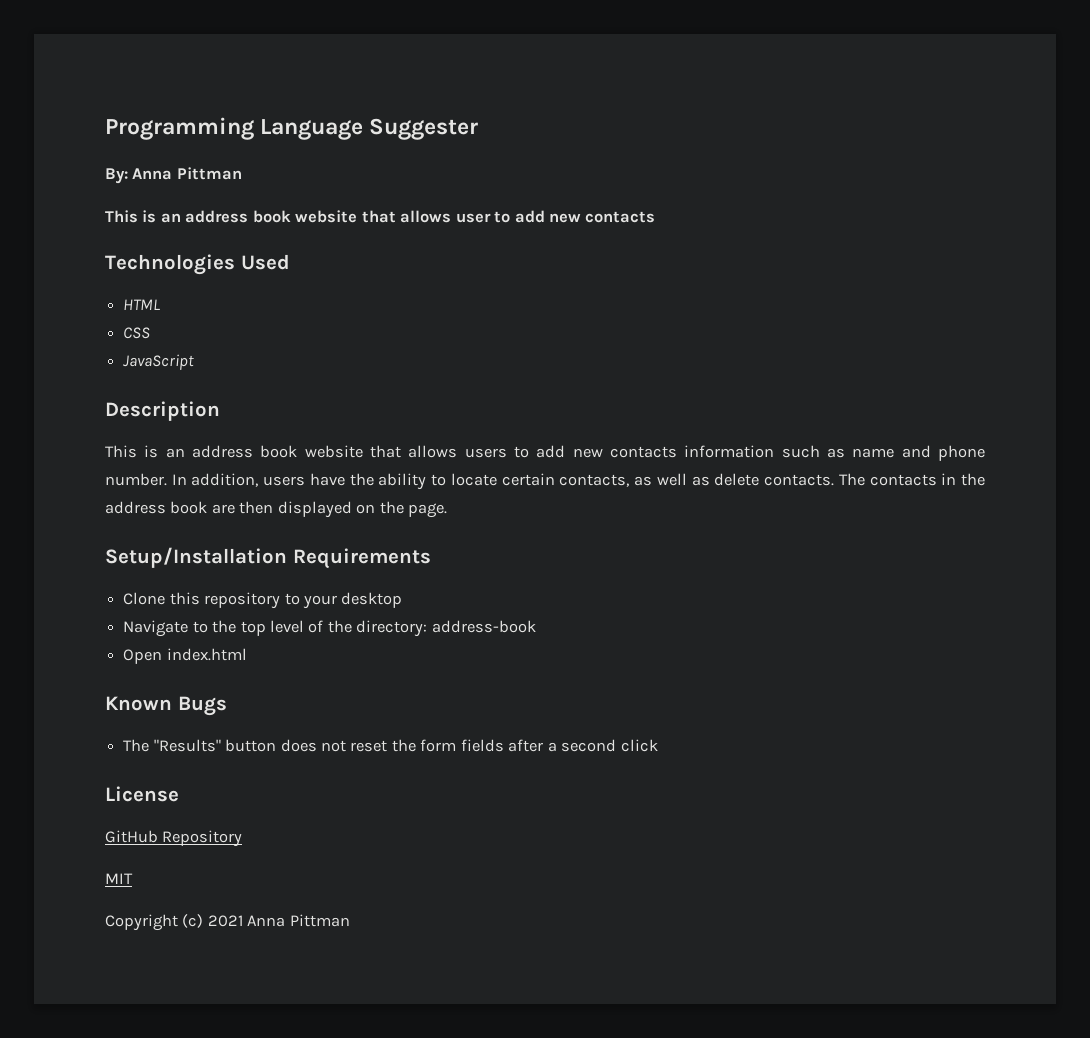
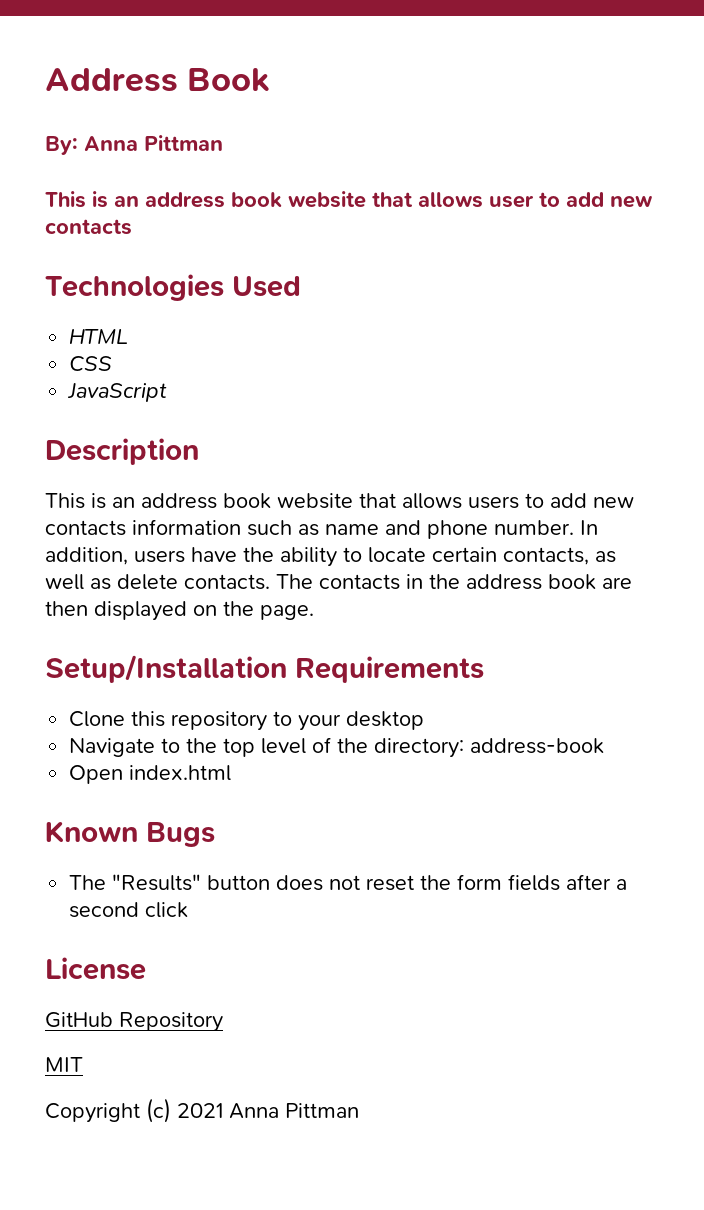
[105,117,479,140] Programming Language Suggester -> [45,68,271,92] Address Book

